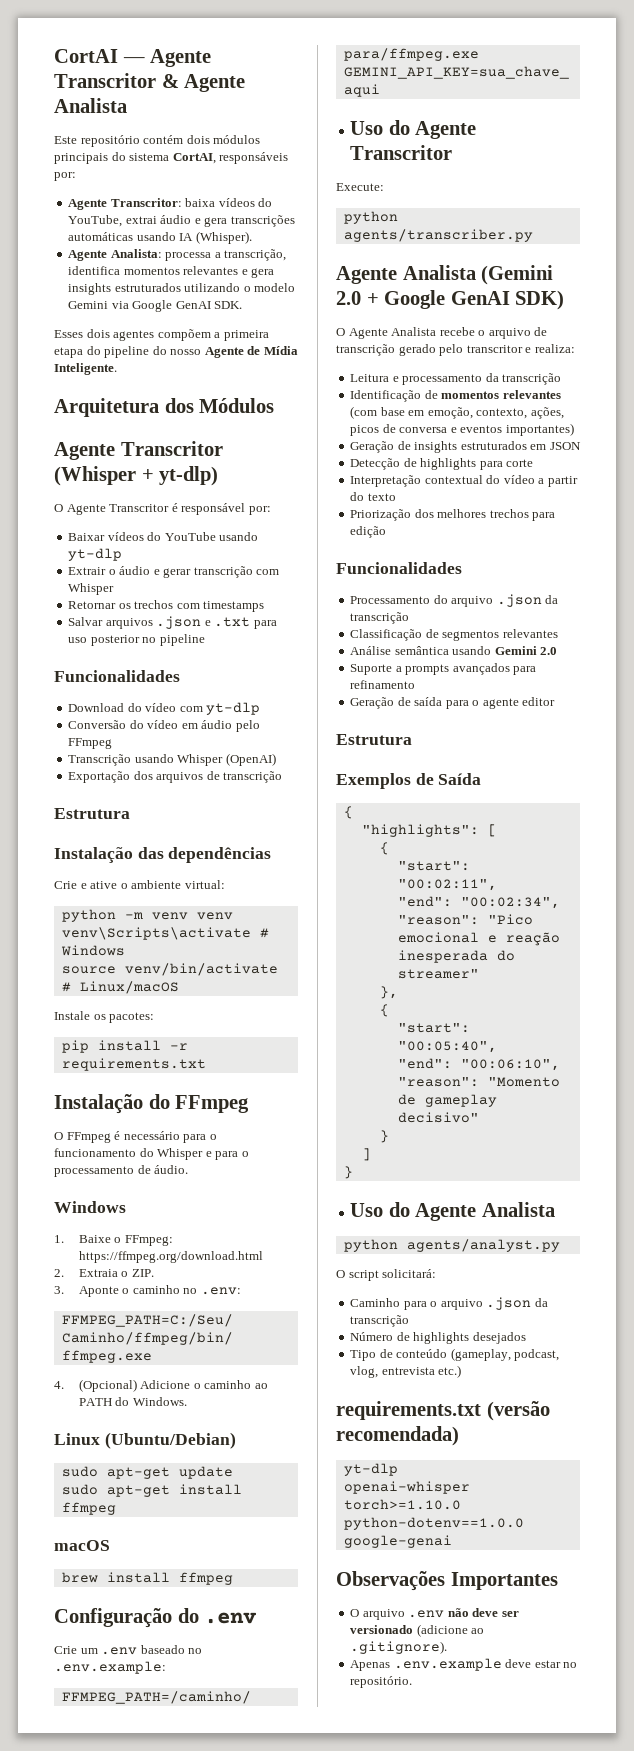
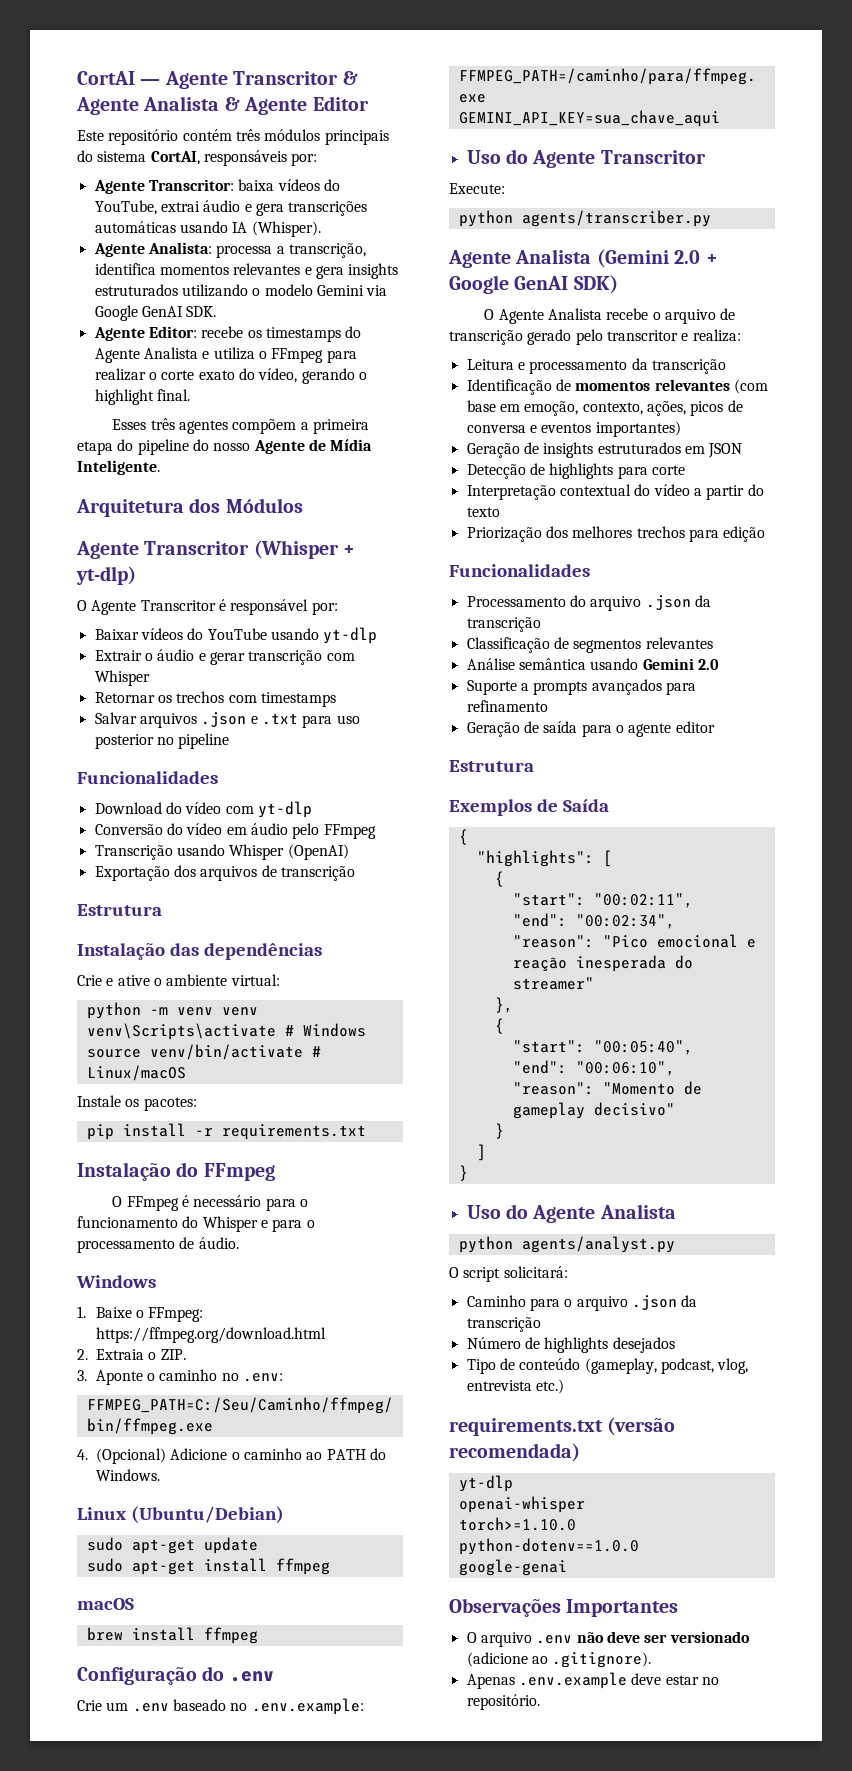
(127, 105) none -> [224,96,369,115] & Agente Editor
[186,135,210,144] dois -> [235,129,260,141] três
(243, 305) none -> [93,326,362,342] [94,347,357,363] [94,368,367,384] [94,389,190,405] // Agente Editor: recebe os timestamps do Agente Analista e utiliza o FFmpeg para realizar o corte exato do vídeo, gerando o highlight final.
[86,329,110,338] dois -> [150,418,175,430] três

